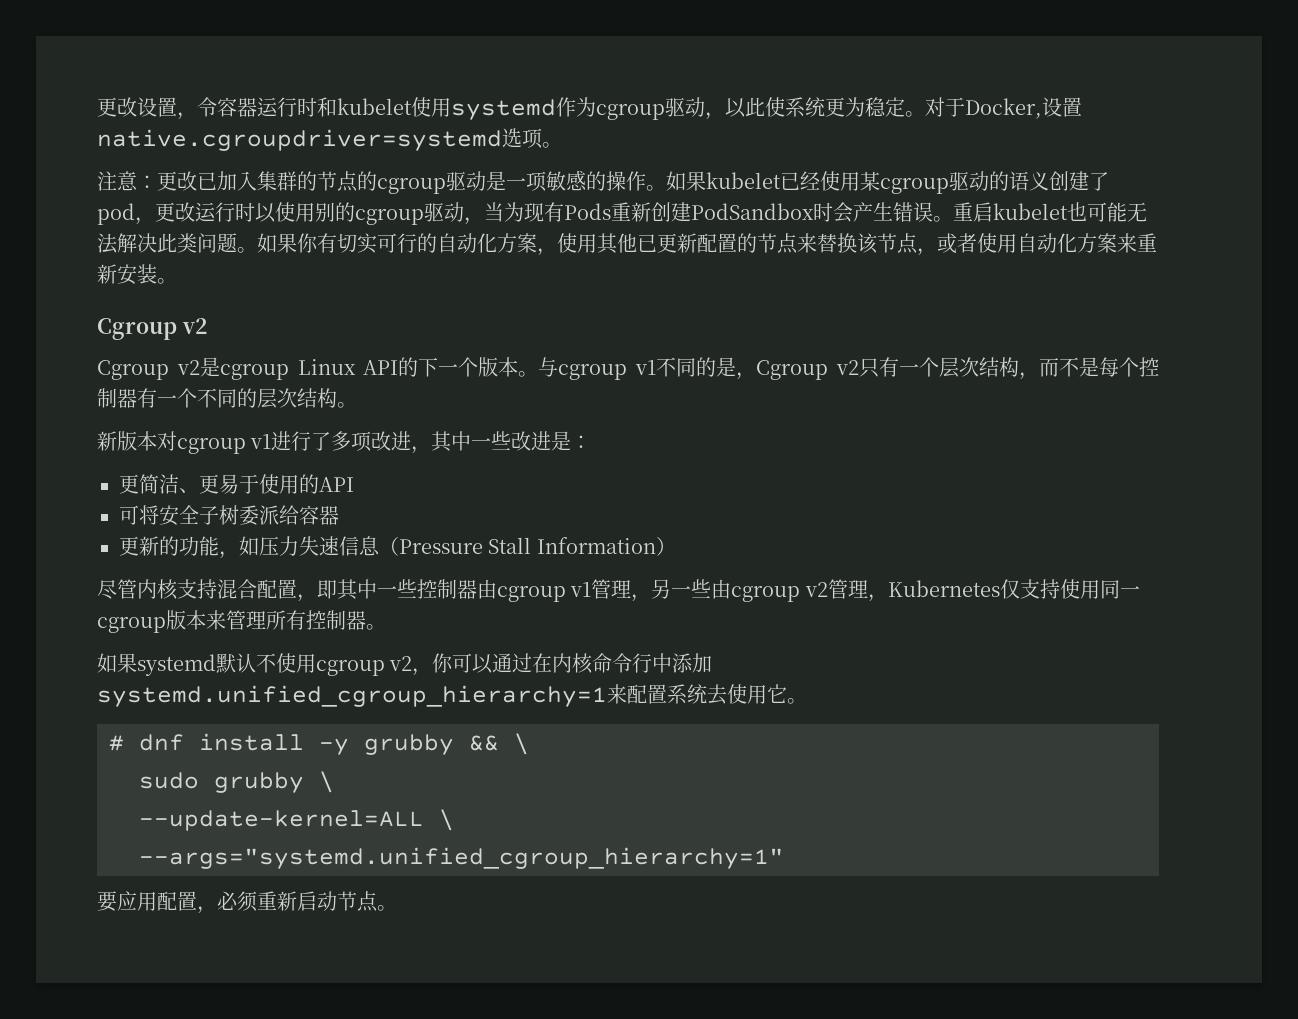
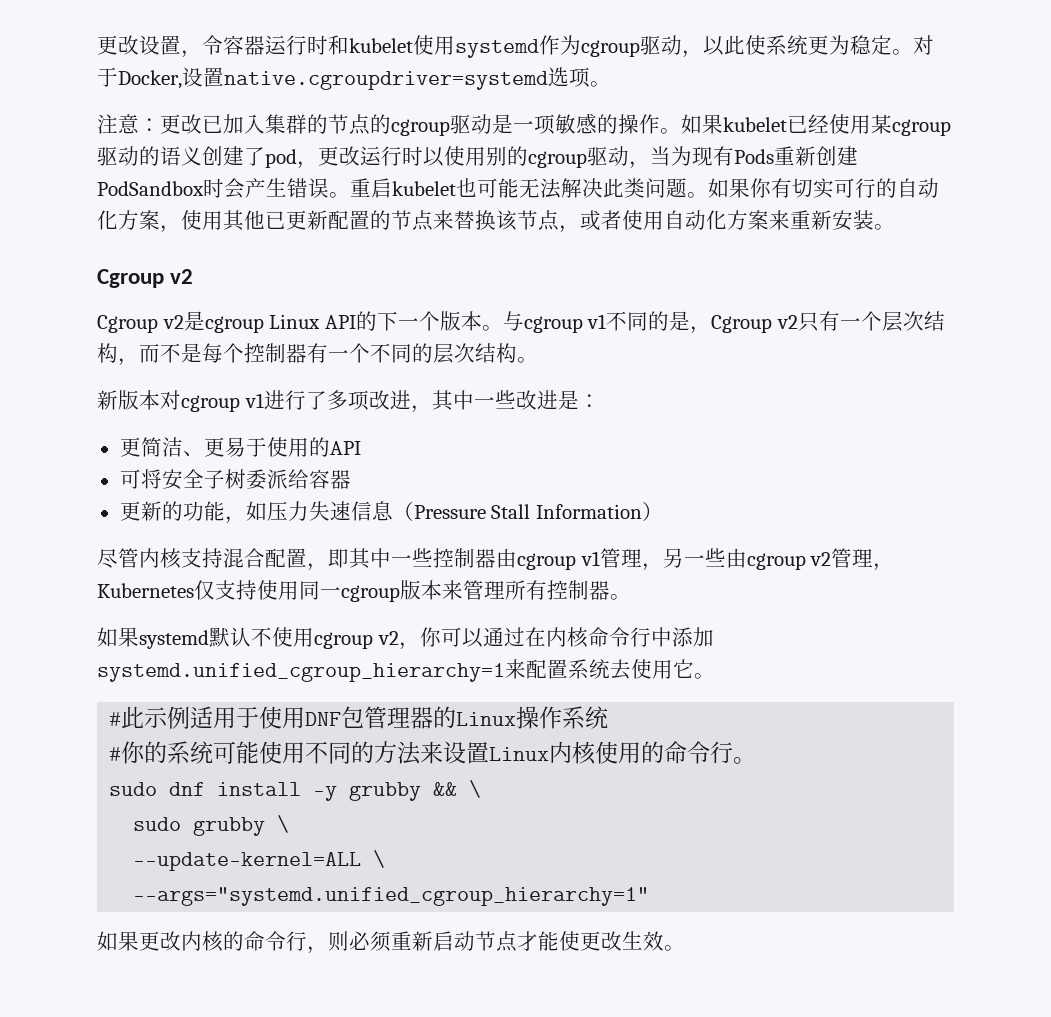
(124, 743) none -> [121,706,609,729] [109,741,757,765] [109,782,158,796] 此示例适用于使用DNF包管理器的Linux操作系统 // #你的系统可能使用不同的方法来设置Linux内核使用的命令行。 // sudo
[97,891,217,914] 要应用配置， -> [97,931,349,954] 如果更改内核的命令行，则
(378, 901) none -> [517,931,664,951] 才能使更改生效

